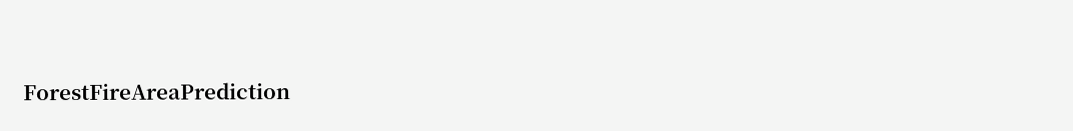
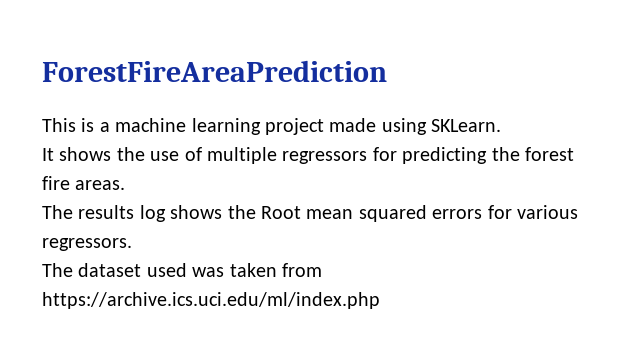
(291, 91) none -> [42,118,502,135] [42,147,574,164] [42,176,126,190] [42,205,578,222] [42,238,132,251] [42,263,322,277] [42,292,380,309] // This is a machine learning project made using SKLearn. // It shows the use of multiple regressors for predicting the forest fire areas. // The results log shows the Root mean squared errors for various regressors. // The dataset used was taken from https://archive.ics.uci.edu/ml/index.php

